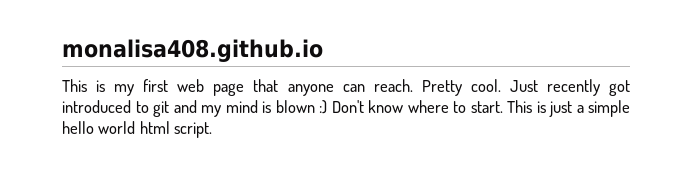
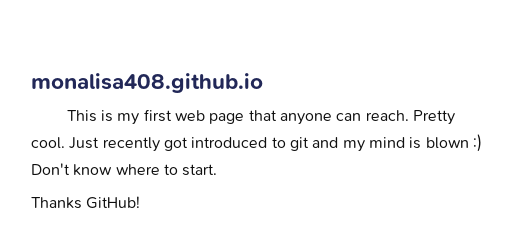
[507,100,630,117] [62,121,213,138] This is just a simple hello world html script. -> [31,196,141,209] // Thanks GitHub!

